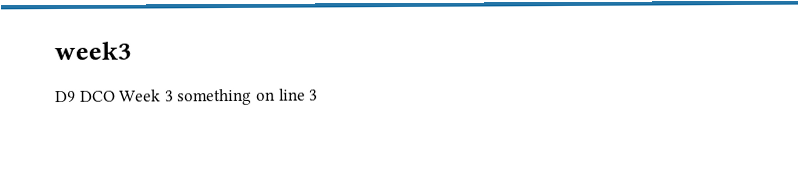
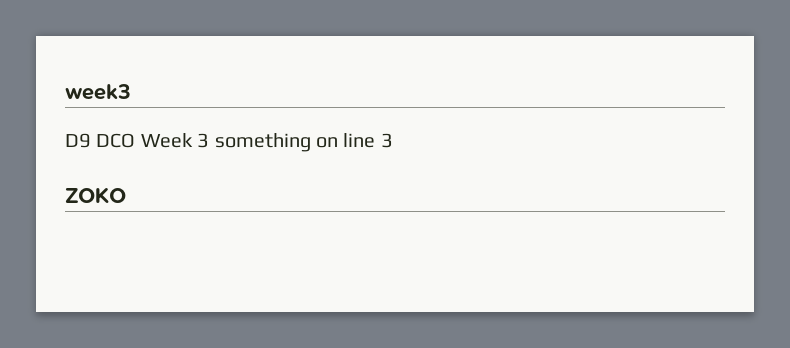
(319, 95) none -> [65,187,126,204] // ZOKO

